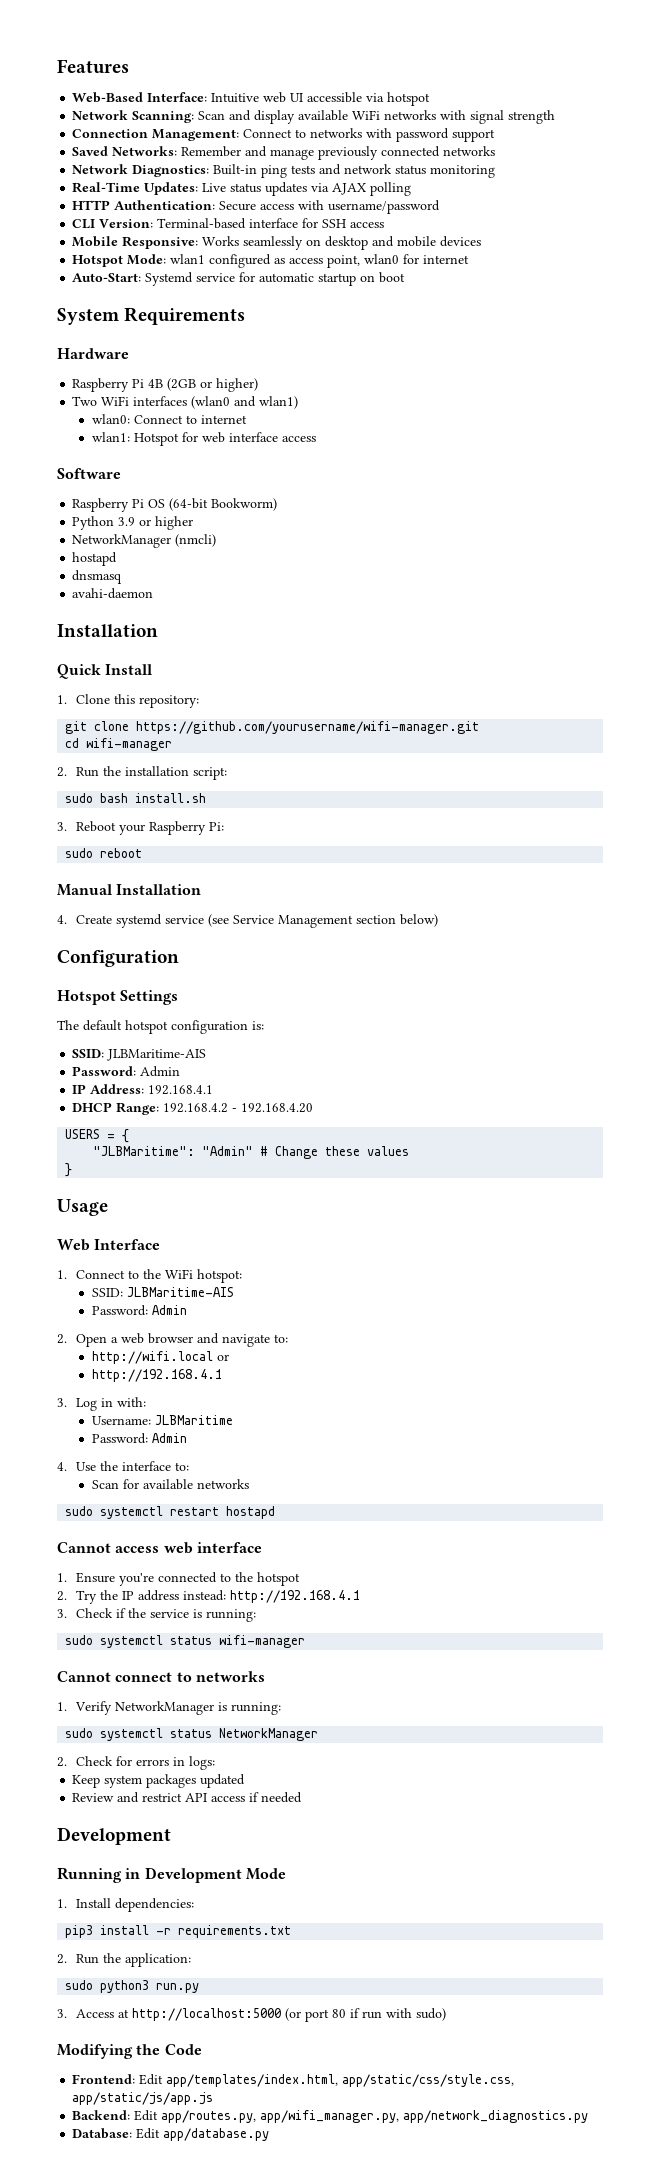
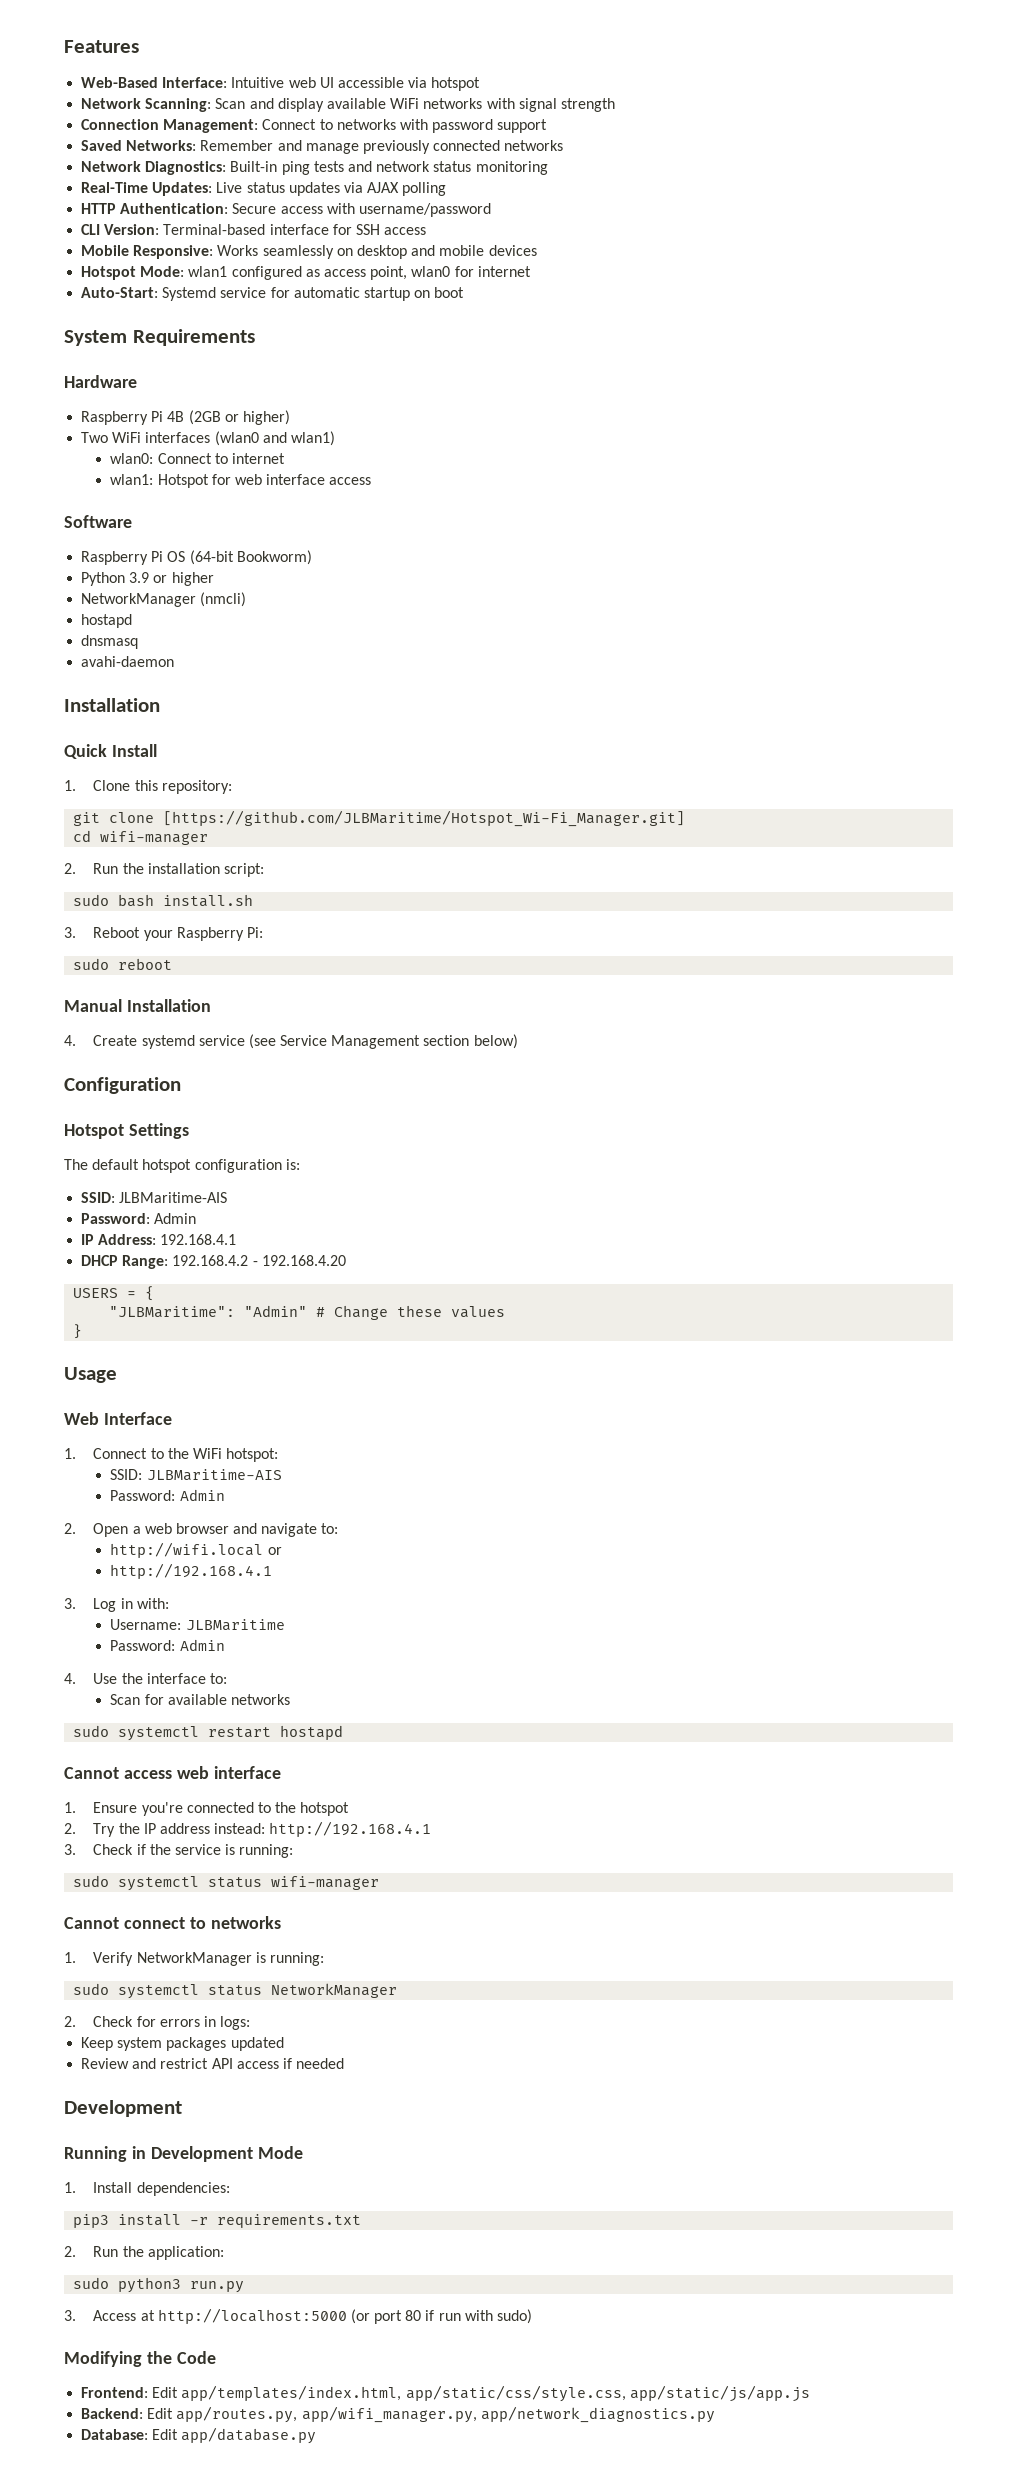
[136,721,480,734] https://github.com/yourusername/wifi-manager.git -> [163,810,686,827] [https://github.com/JLBMaritime/Hotspot_Wi-Fi_Manager.git]

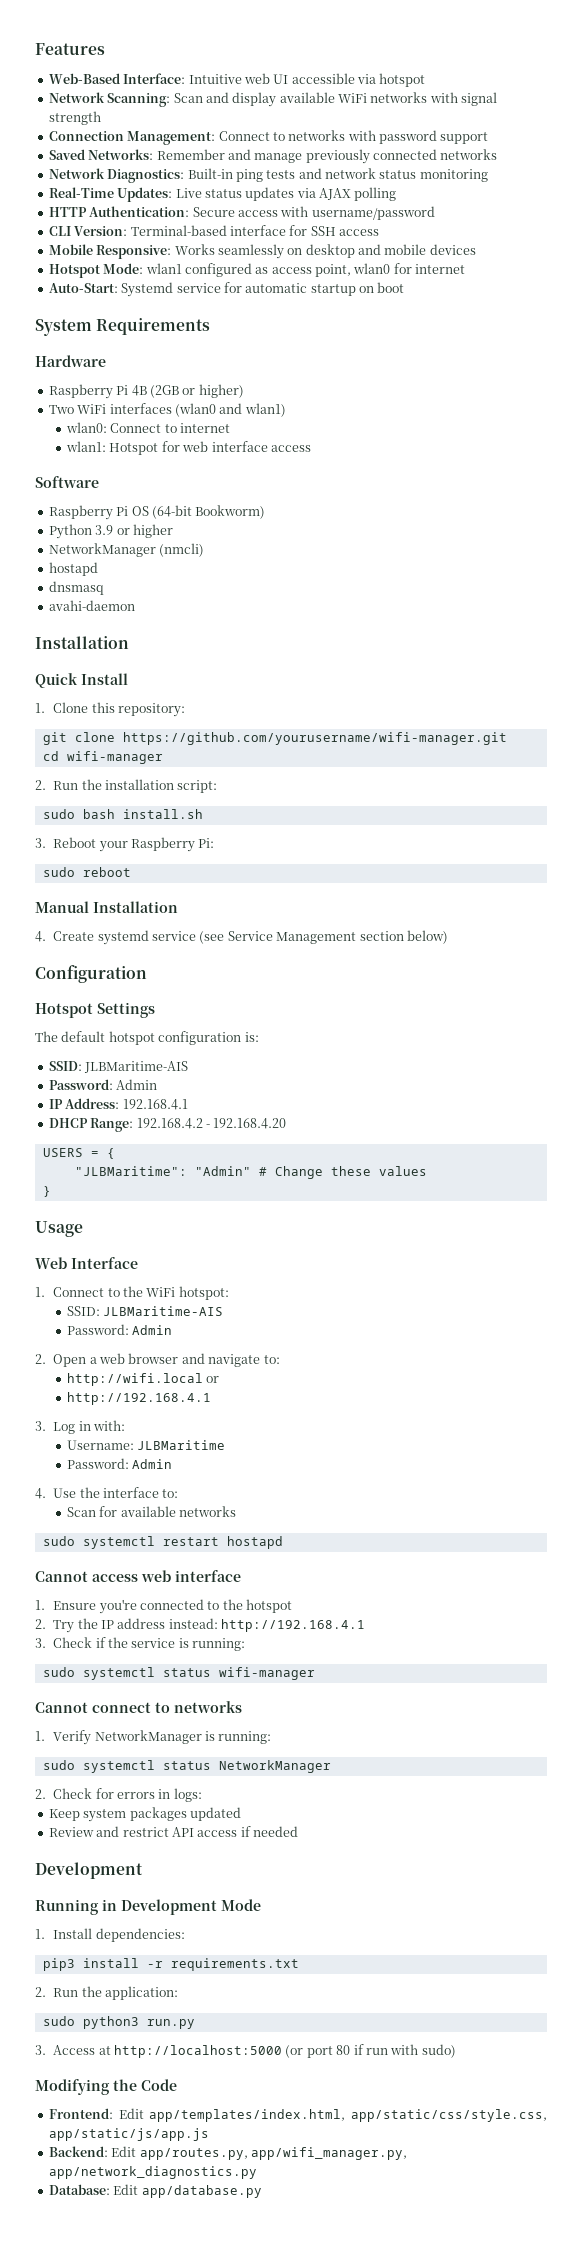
[163,810,686,827] [https://github.com/JLBMaritime/Hotspot_Wi-Fi_Manager.git] -> [122,732,507,745] https://github.com/yourusername/wifi-manager.git

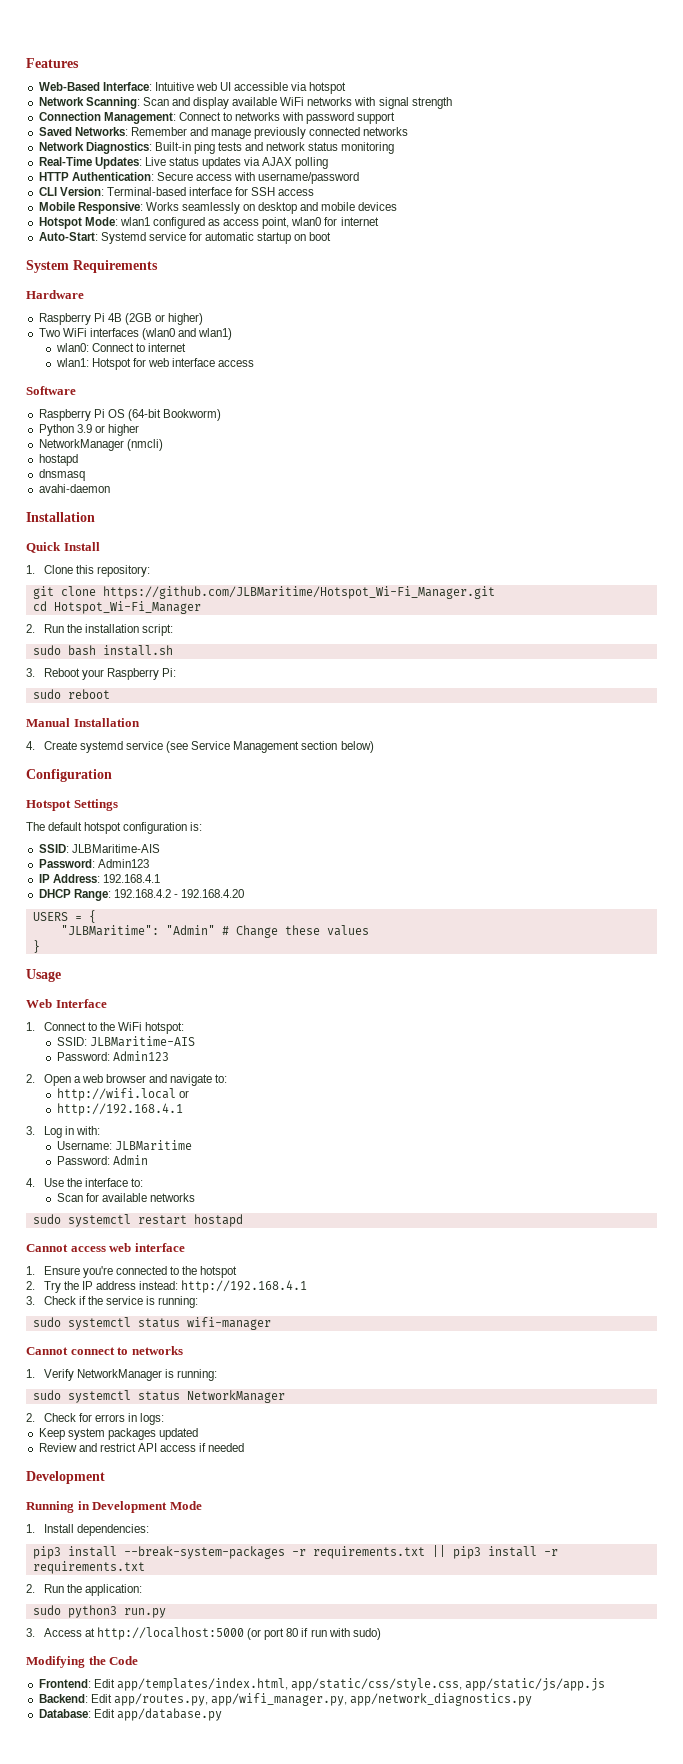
[122,732,507,745] https://github.com/yourusername/wifi-manager.git -> [102,586,495,599] https://github.com/JLBMaritime/Hotspot_Wi-Fi_Manager.git
[66,751,163,764] wifi-manager -> [53,601,201,614] Hotspot_Wi-Fi_Manager
[116,1079,158,1090] Admin -> [97,859,149,868] Admin123
[132,1325,173,1335] Admin -> [112,1051,169,1061] Admin123
(139, 1963) none -> [123,1545,537,1559] --break-system-packages -r requirements.txt || pip3 install

